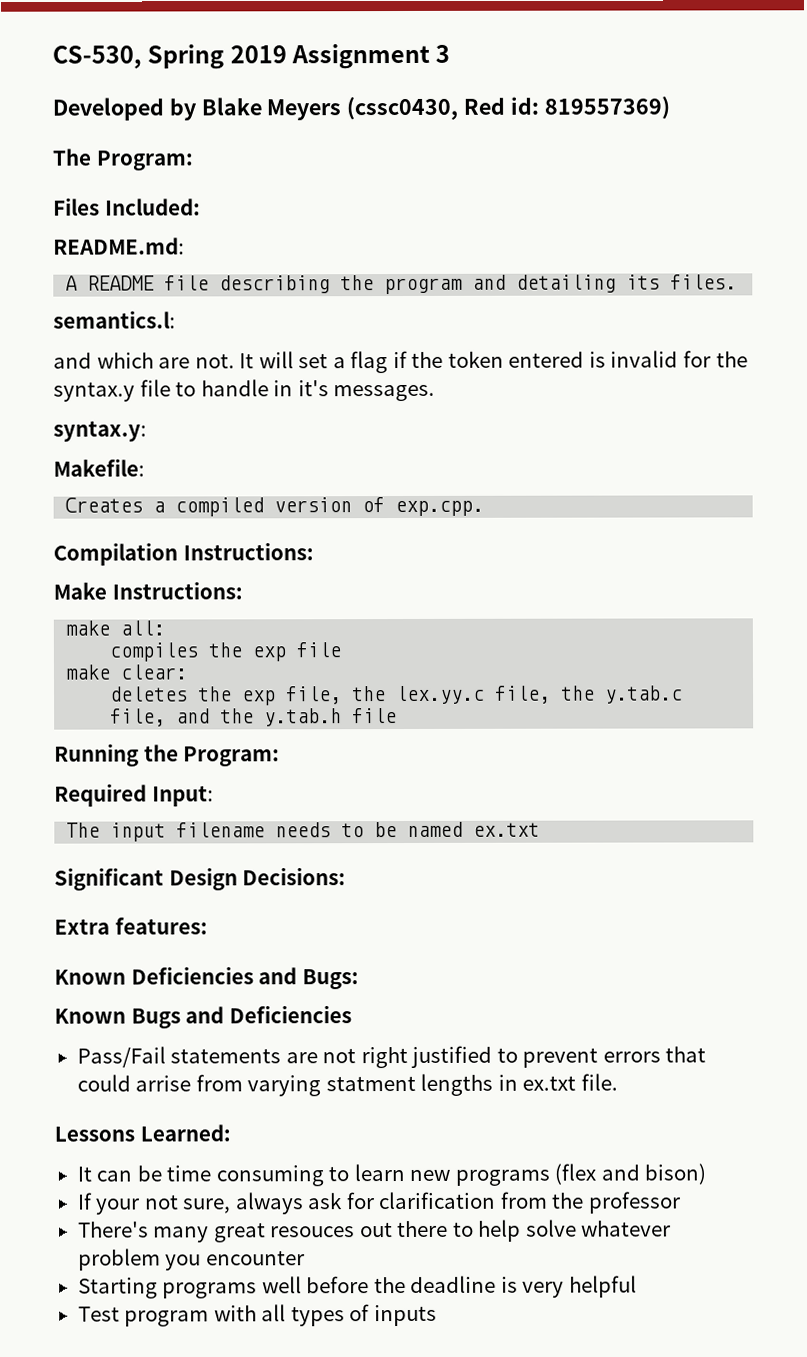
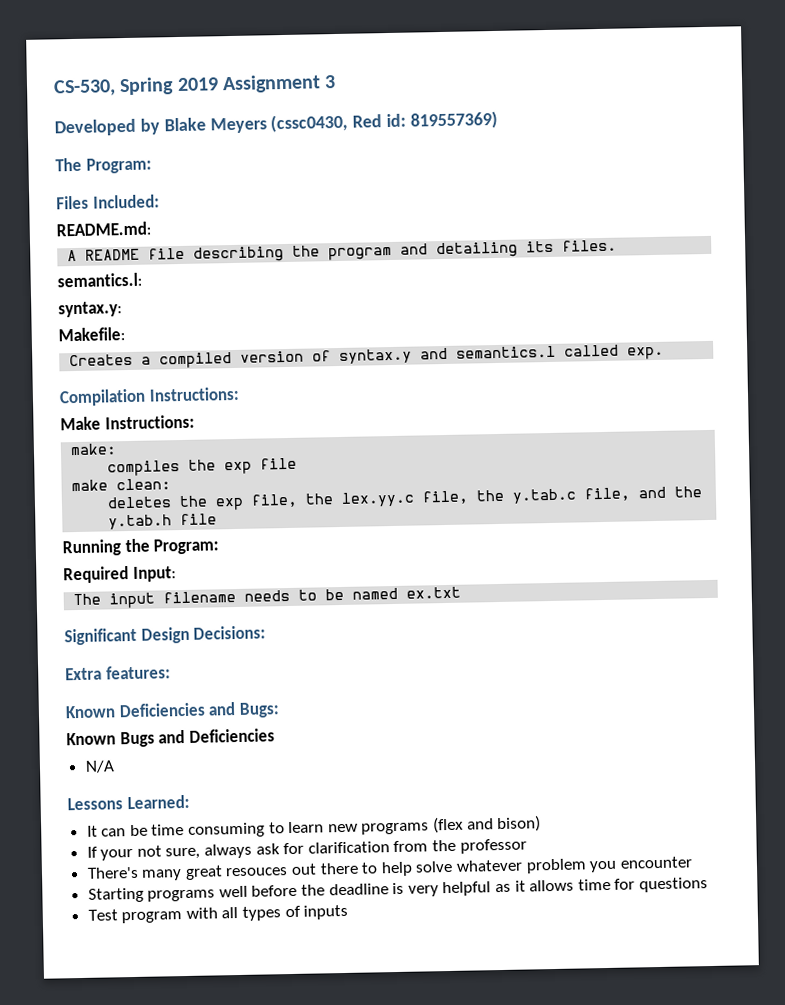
[53,350,748,374] [53,379,436,402] // and which are not. It will set a flag if the token entered is invalid for the syntax.y file to handle in it's messages. -> (143, 280) none
[395,500,485,517] exp.cpp. -> [339,344,665,364] syntax.y and semantics.l called exp.
[65,620,166,636] make all: -> [70,443,118,456] make:
[120,664,189,680] clear: -> [116,478,172,491] clean:
[76,1045,707,1069] [76,1073,618,1097] Pass/Fail statements are not right justified to prevent errors that could arrise from varying statment lengths in ex.txt file. -> [84,760,115,773] N/A
(637, 1286) none -> [495,877,708,893] as it allows time for questions

